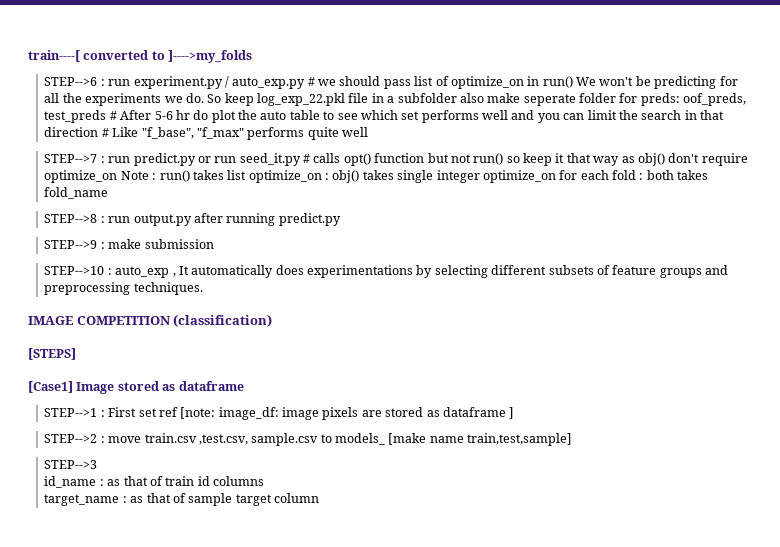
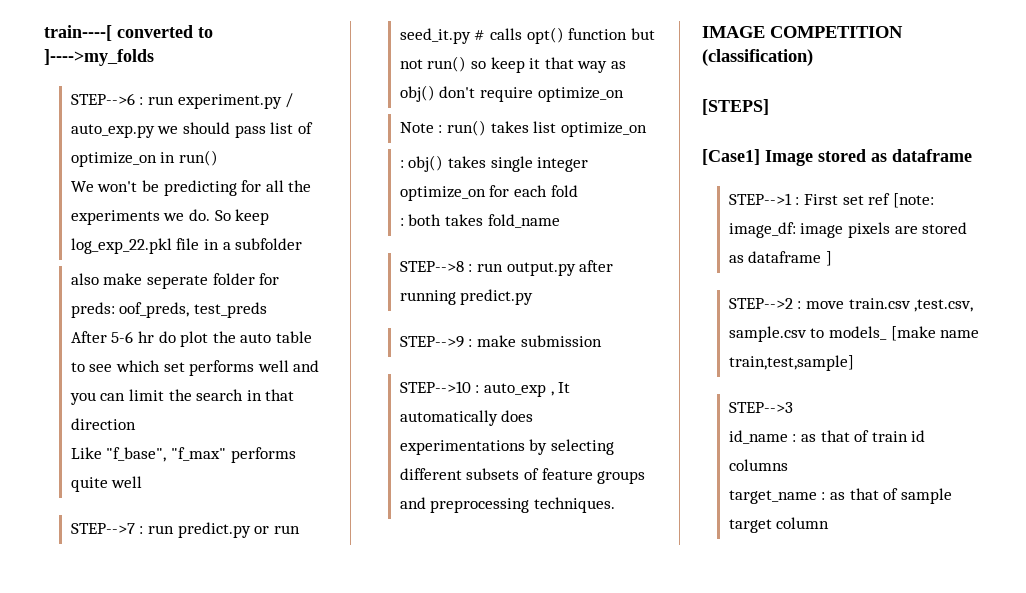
[307,77,315,86] # -> (155, 131) none
(573, 82) none -> (219, 158) //
(457, 98) none -> (303, 244) //
[109,111,117,120] # -> (268, 310) //
[101,128,109,137] # -> (136, 424) //
(118, 176) none -> (624, 94) //
(322, 176) none -> (647, 129) //
(637, 175) none -> (578, 191) //

